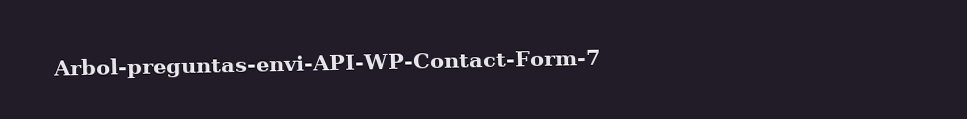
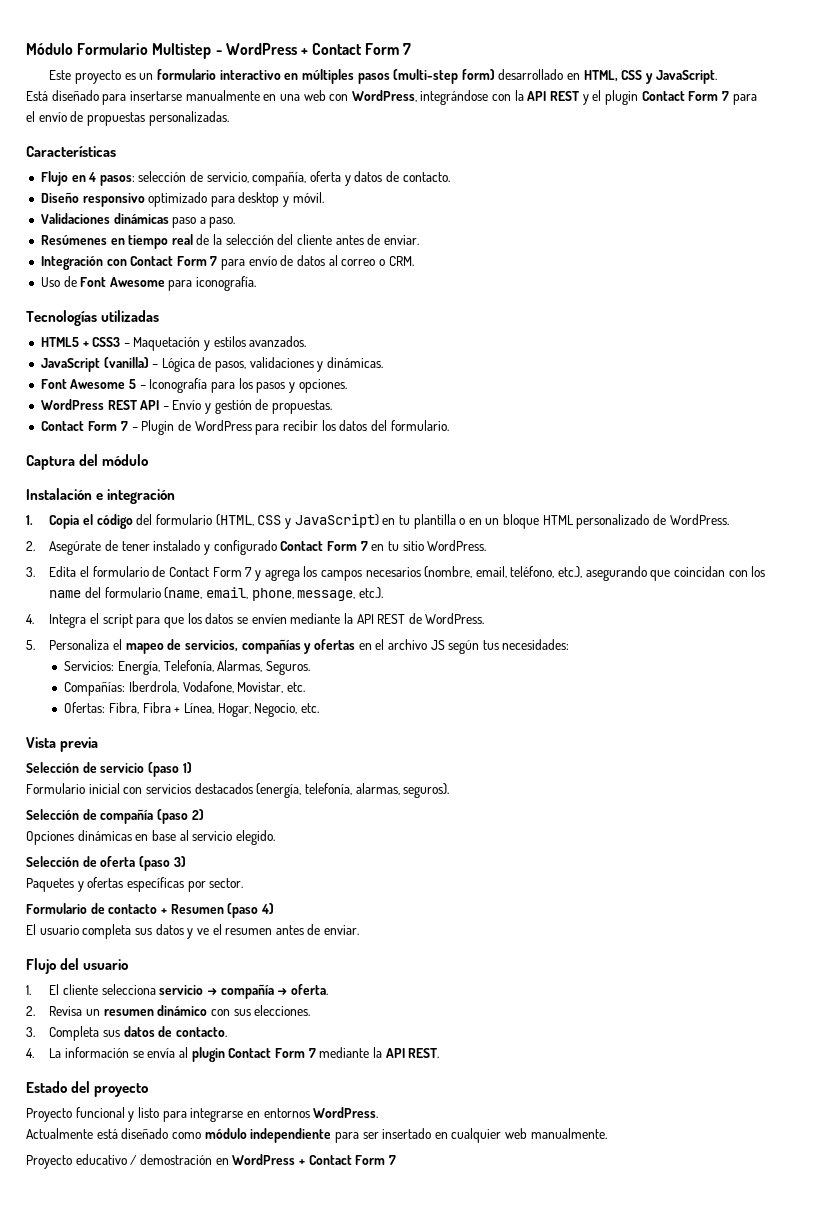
[52,48,602,80] Arbol-preguntas-envi-API-WP-Contact-Form-7 -> [26,43,412,59] [49,69,717,84] [26,90,757,105] [26,111,229,126] [26,146,116,157] [40,171,450,186] [40,192,324,207] [40,213,236,228] [40,234,419,249] [40,255,414,270] [40,276,257,291] [26,310,160,326] [40,336,307,351] [40,357,384,372] [40,378,347,393] [40,399,333,414] [40,420,449,435] [26,454,149,470] [26,488,176,504] [26,514,729,529] [26,540,487,555] [26,566,766,581] [49,587,383,601] [26,613,485,628] [26,639,570,654] [64,660,310,675] [64,681,305,696] [64,702,319,717] [26,737,99,752] [26,762,192,777] [26,783,450,798] [26,809,204,824] [26,830,275,845] [26,856,186,871] [26,877,244,892] [26,903,274,918] [26,924,360,939] [26,958,129,974] [26,984,328,999] [26,1005,311,1016] [26,1026,228,1041] [26,1047,440,1062] [26,1081,149,1097] [26,1107,379,1122] [26,1128,607,1143] [26,1154,396,1169] Módulo Formulario Multistep - WordPress + Contact Form 7 // Este proyecto es un formulario interactivo en múltiples pasos (multi-step form) desarrollado en HTML, CSS y JavaScript. // Está diseñado para insertarse manualmente en una web con WordPress, integrándose con la API REST y el plugin Contact Form 7 para el envío de propuestas personalizadas. // Características // Flujo en 4 pasos: selección de servicio, compañía, oferta y datos de contacto. // Diseño responsivo optimizado para desktop y móvil. // Validaciones dinámicas paso a paso. // Resúmenes en tiempo real de la selección del cliente antes de enviar. // Integración con Contact Form 7 para envío de datos al correo o CRM. // Uso de Font Awesome para iconografía. // Tecnologías utilizadas // HTML5 + CSS3 – Maquetación y estilos avanzados. // JavaScript (vanilla) – Lógica de pasos, validaciones y dinámicas. // Font Awesome 5 – Iconografía para los pasos y opciones. // WordPress REST API – Envío y gestión de propuestas. // Contact Form 7 – Plugin de WordPress para recibir los datos del formulario. // Captura del módulo // Instalación e integración // 1. Copia el código del formulario (HTML, CSS y JavaScript) en tu plantilla o en un bloque HTML personalizado de WordPress. // 2. Asegúrate de tener instalado y configurado Contact Form 7 en tu sitio WordPress. // 3. Edita el formulario de Contact Form 7 y agrega los campos necesarios (nombre, email, teléfono, etc.), asegurando que coincidan con los name del formulario (name, email, phone, message, etc.). // 4. Integra el script para que los datos se envíen mediante la API REST de WordPress. // 5. Personaliza el mapeo de servicios, compañías y ofertas en el archivo JS según tus necesidades: // Servicios: Energía, Telefonía, Alarmas, Seguros. // Compañías: Iberdrola, Vodafone, Movistar, etc. // Ofertas: Fibra, Fibra + Línea, Hogar, Negocio, etc. // Vista previa // Selección de servicio (paso 1) // Formulario inicial con servicios destacados (energía, telefonía, alarmas, seguros). // Selección de compañía (paso 2) // Opciones dinámicas en base al servicio elegido. // Selección de oferta (paso 3) // Paquetes y ofertas específicas por sector. // Formulario de contacto + Resumen (paso 4) // El usuario completa sus datos y ve el resumen antes de enviar. // Flujo del usuario // 1. El cliente selecciona servicio → compañía → oferta. // 2. Revisa un resumen dinámico con sus elecciones. // 3. Completa sus datos de contacto. // 4. La información se envía al plugin Contact Form 7 mediante la API REST. // Estado del proyecto // Proyecto funcional y listo para integrarse en entornos WordPress. // Actualmente está diseñado como módulo independiente para ser insertado en cualquier web manualmente. // Proyecto educativo / demostración en WordPress + Contact Form 7

